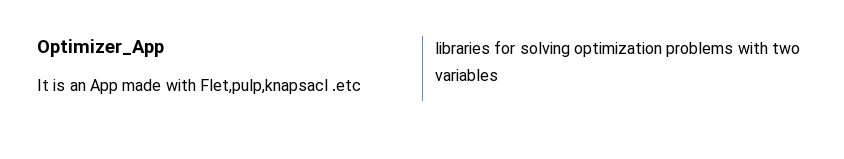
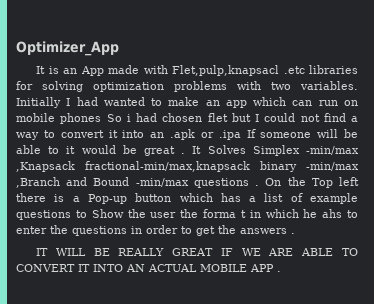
[435,69,498,81] variables -> [300,81,358,90] [16,97,358,108] [16,113,358,124] [16,129,358,140] [16,145,359,156] [16,161,359,172] [16,177,360,188] [16,193,359,204] [16,209,358,220] [16,225,295,236] [36,248,358,256] [16,264,281,272] variables. Initially I had wanted to make an app which can run on mobile phones So i had chosen flet but I could not find a way to convert it into an .apk or .ipa If someone will be able to it would be great . It Solves Simplex -min/max ,Knapsack fractional-min/max,knapsack binary -min/max ,Branch and Bound -min/max questions . On the Top left there is a Pop-up button which has a list of example questions to Show the user the forma t in which he ahs to enter the questions in order to get the answers . // IT WILL BE REALLY GREAT IF WE ARE ABLE TO CONVERT IT INTO AN ACTUAL MOBILE APP .

